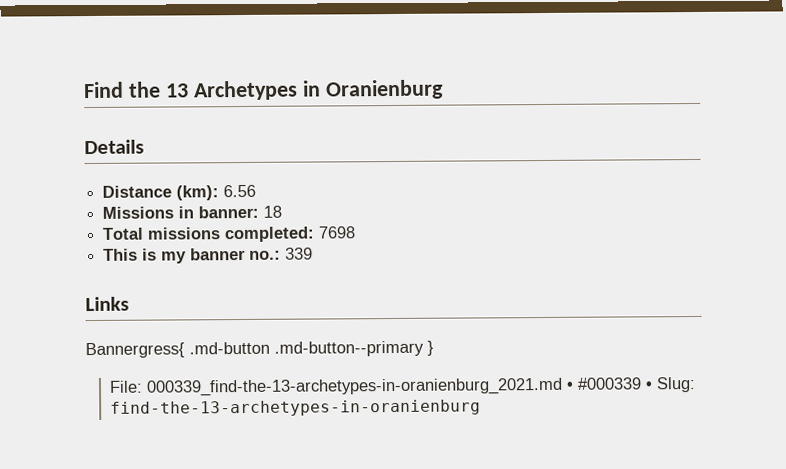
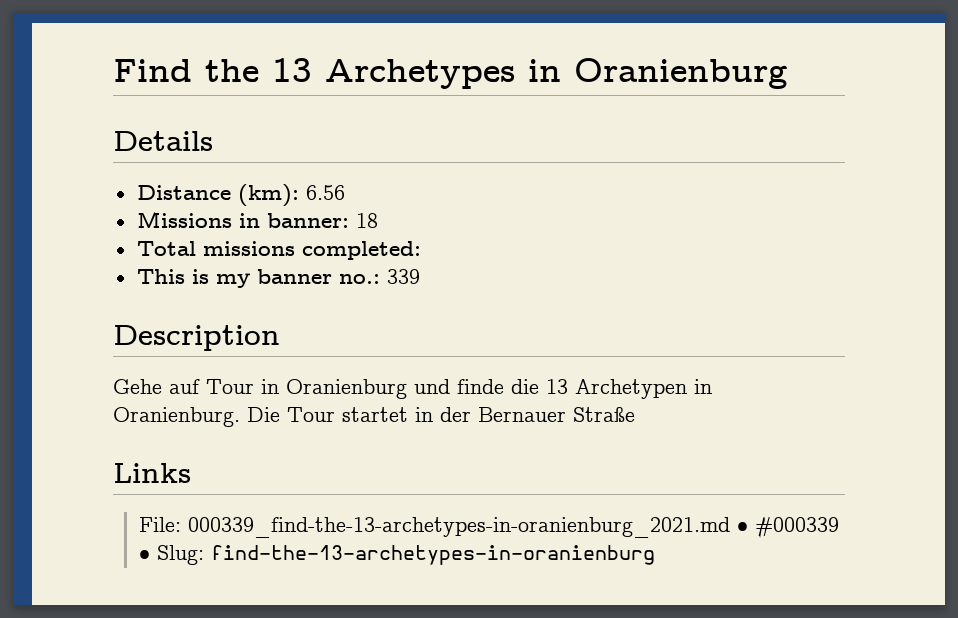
[318,226,357,239] 7698 -> (421, 250) none
[85,296,129,312] [85,340,434,359] Links // Bannergress{ .md-button .md-button--primary } -> [113,325,280,351] [113,379,712,399] [113,407,635,427] [113,463,191,483] Description // Gehe auf Tour in Oranienburg und finde die 13 Archetypen in Oranienburg. Die Tour startet in der Bernauer Straße // Links

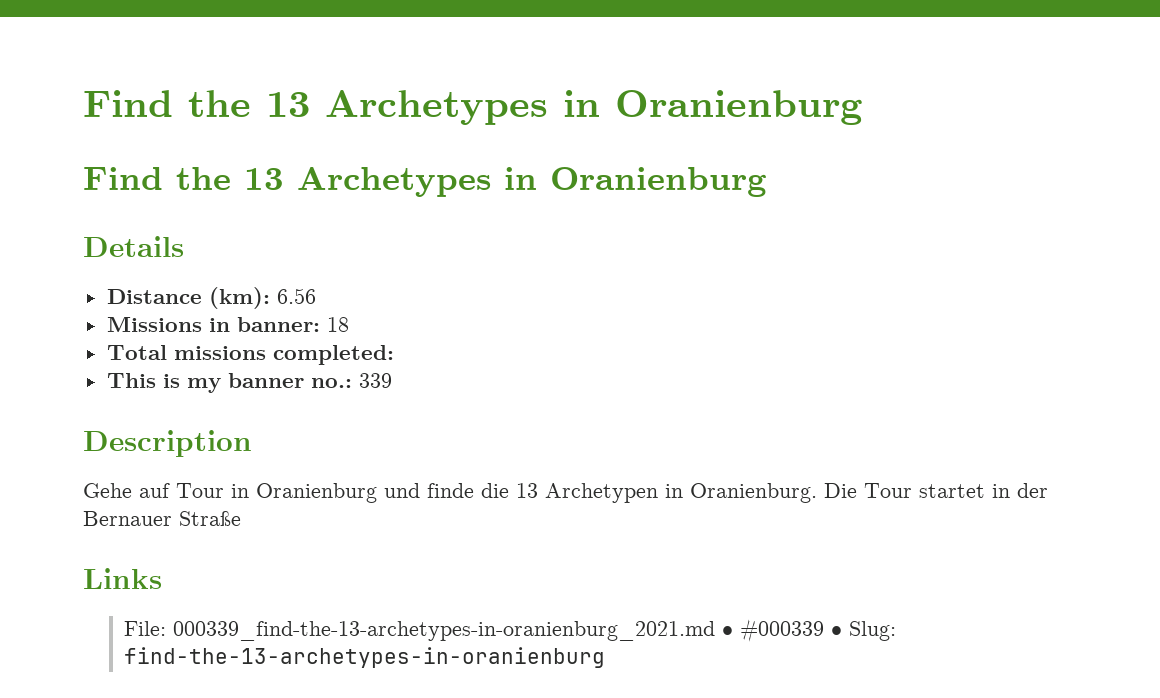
[113,58,788,89] Find the 13 Archetypes in Oranienburg -> [83,90,862,125] [83,167,767,197] Find the 13 Archetypes in Oranienburg // Find the 13 Archetypes in Oranienburg

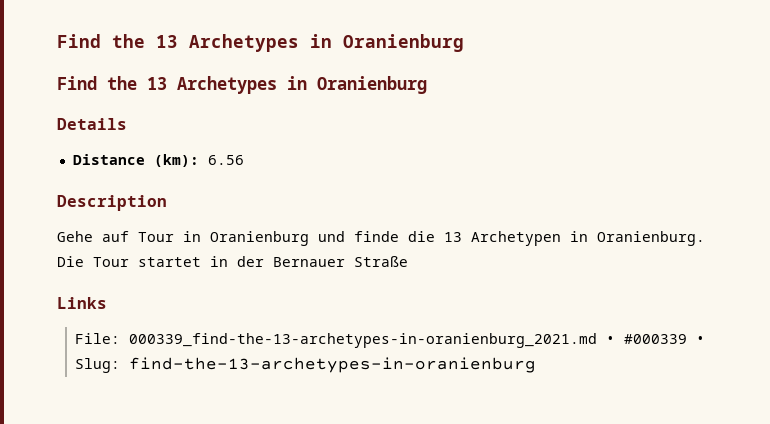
[106,317,349,332] [106,345,394,365] [106,373,392,393] // Missions in banner: 18 // Total missions completed: // This is my banner no.: 339 -> (244, 160) none

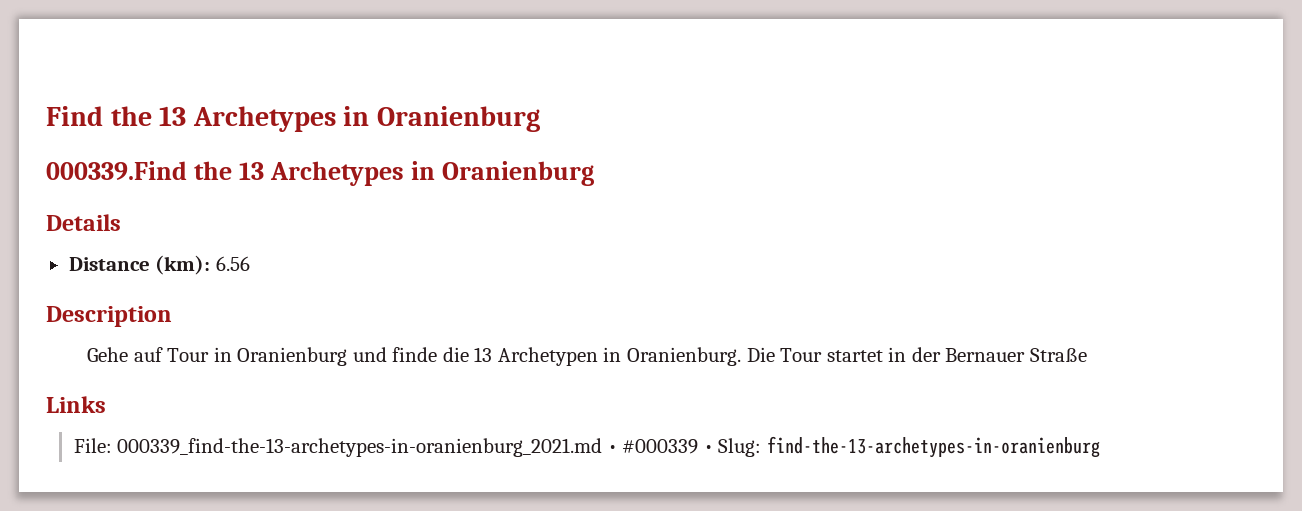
[57,34,464,52] [57,76,97,90] Find the 13 Archetypes in Oranienburg // Find -> [46,106,540,132] [46,161,187,180] Find the 13 Archetypes in Oranienburg // 000339.Find

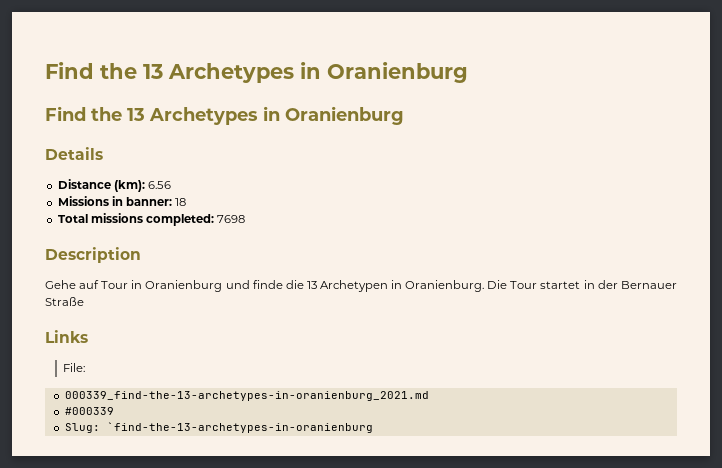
[46,106,540,132] [46,161,187,180] Find the 13 Archetypes in Oranienburg // 000339.Find -> [45,62,468,83] [45,106,86,121] Find the 13 Archetypes in Oranienburg // Find
(250, 263) none -> [57,196,186,206] [57,213,245,226] // Missions in banner: 18 // Total missions completed: 7698
(112, 445) none -> (86, 367) //
[607,445,617,453] • -> (429, 396) //
[703,436,1100,458] • Slug: find-the-13-archetypes-in-oranienburg -> [64,422,373,433] // Slug: `find-the-13-archetypes-in-oranienburg

